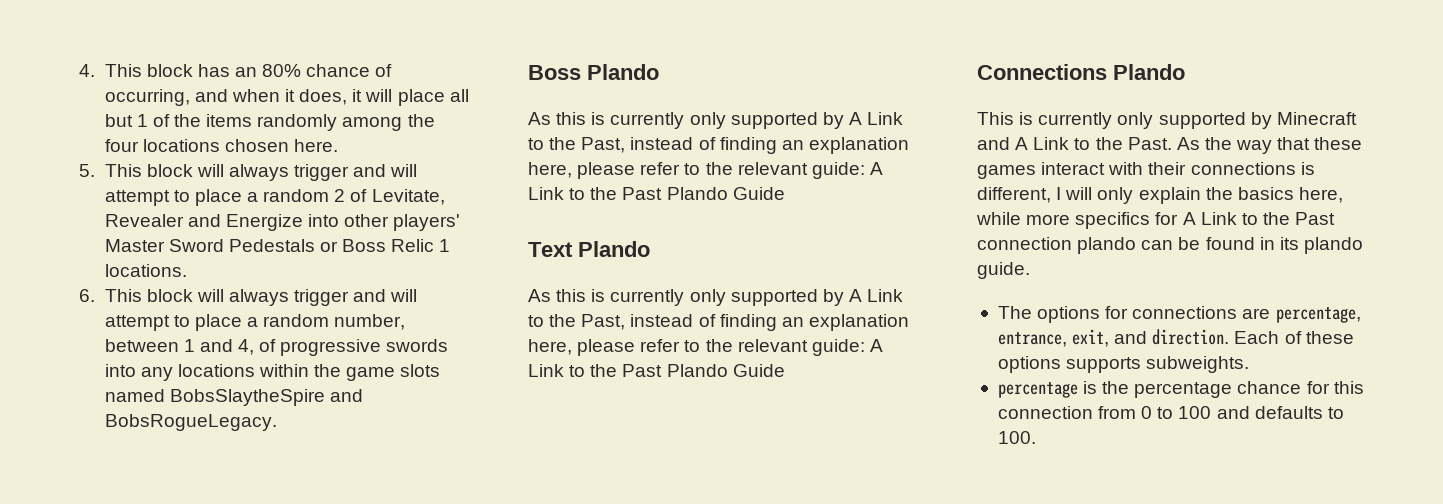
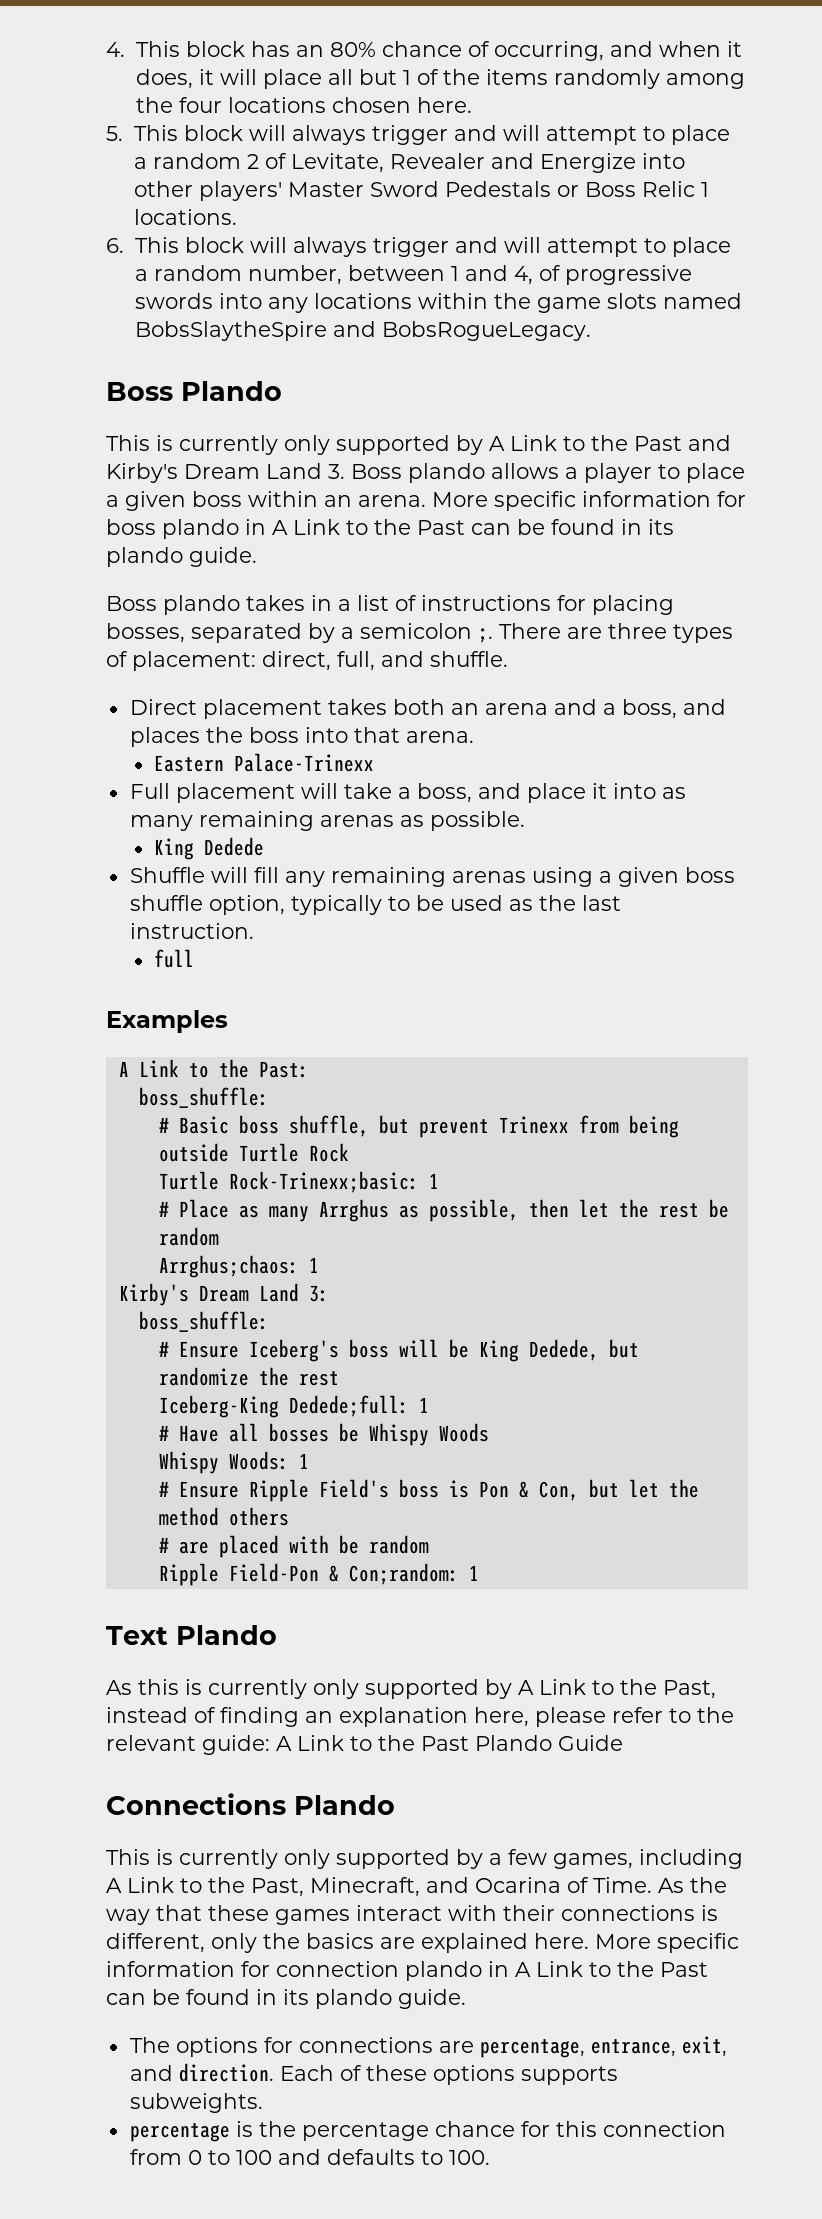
[528,112,904,129] [528,137,909,154] [528,162,883,179] [528,187,785,200] As this is currently only supported by A Link to the Past, instead of finding an explanation here, please refer to the relevant guide: A Link to the Past Plando Guide -> [106,435,731,455] [106,463,745,483] [106,491,746,511] [106,519,674,539] [106,547,257,567] [106,595,674,615] [106,623,733,643] [106,651,508,671] [129,699,726,719] [129,727,474,747] [153,753,374,772] [129,783,686,803] [129,811,525,831] [153,837,264,860] [129,867,735,887] [129,895,621,915] [129,923,254,939] [153,949,194,968] [106,1010,228,1033] [118,1059,309,1078] [138,1087,269,1108] [158,1115,679,1138] [158,1143,349,1162] [158,1171,439,1193] [158,1199,729,1222] [158,1227,219,1246] [158,1255,319,1278] [118,1283,329,1306] [138,1311,269,1332] [158,1339,639,1362] [158,1367,339,1386] [158,1395,429,1418] [158,1423,489,1446] [158,1451,309,1474] [158,1479,699,1502] [158,1507,289,1526] [158,1535,429,1558] [158,1563,479,1586] This is currently only supported by A Link to the Past and Kirby's Dream Land 3. Boss plando allows a player to place a given boss within an arena. More specific information for boss plando in A Link to the Past can be found in its plando guide. // Boss plando takes in a list of instructions for placing bosses, separated by a semicolon ;. There are three types of placement: direct, full, and shuffle. // Direct placement takes both an arena and a boss, and places the boss into that arena. // Eastern Palace-Trinexx // Full placement will take a boss, and place it into as many remaining arenas as possible. // King Dedede // Shuffle will fill any remaining arenas using a given boss shuffle option, typically to be used as the last instruction. // full // Examples // A Link to the Past: // boss_shuffle: // # Basic boss shuffle, but prevent Trinexx from being outside Turtle Rock // Turtle Rock-Trinexx;basic: 1 // # Place as many Arrghus as possible, then let the rest be random // Arrghus;chaos: 1 // Kirby's Dream Land 3: // boss_shuffle: // # Ensure Iceberg's boss will be King Dedede, but randomize the rest // Iceberg-King Dedede;full: 1 // # Have all bosses be Whispy Woods // Whispy Woods: 1 // # Ensure Ripple Field's boss is Pon & Con, but let the method others // # are placed with be random // Ripple Field-Pon & Con;random: 1
[1276,112,1357,125] [977,137,1172,150] Minecraft and A Link to the Past. -> [489,1849,743,1869] [106,1877,652,1897] a few games, including A Link to the Past, Minecraft, and Ocarina of Time.
[1056,187,1343,204] [976,212,1336,229] [977,237,1137,254] I will only explain the basics here, while more specifics for A Link to the Past connection plando -> [211,1933,739,1953] [106,1961,708,1981] only the basics are explained here. More specific information for connection plando in A Link to the Past

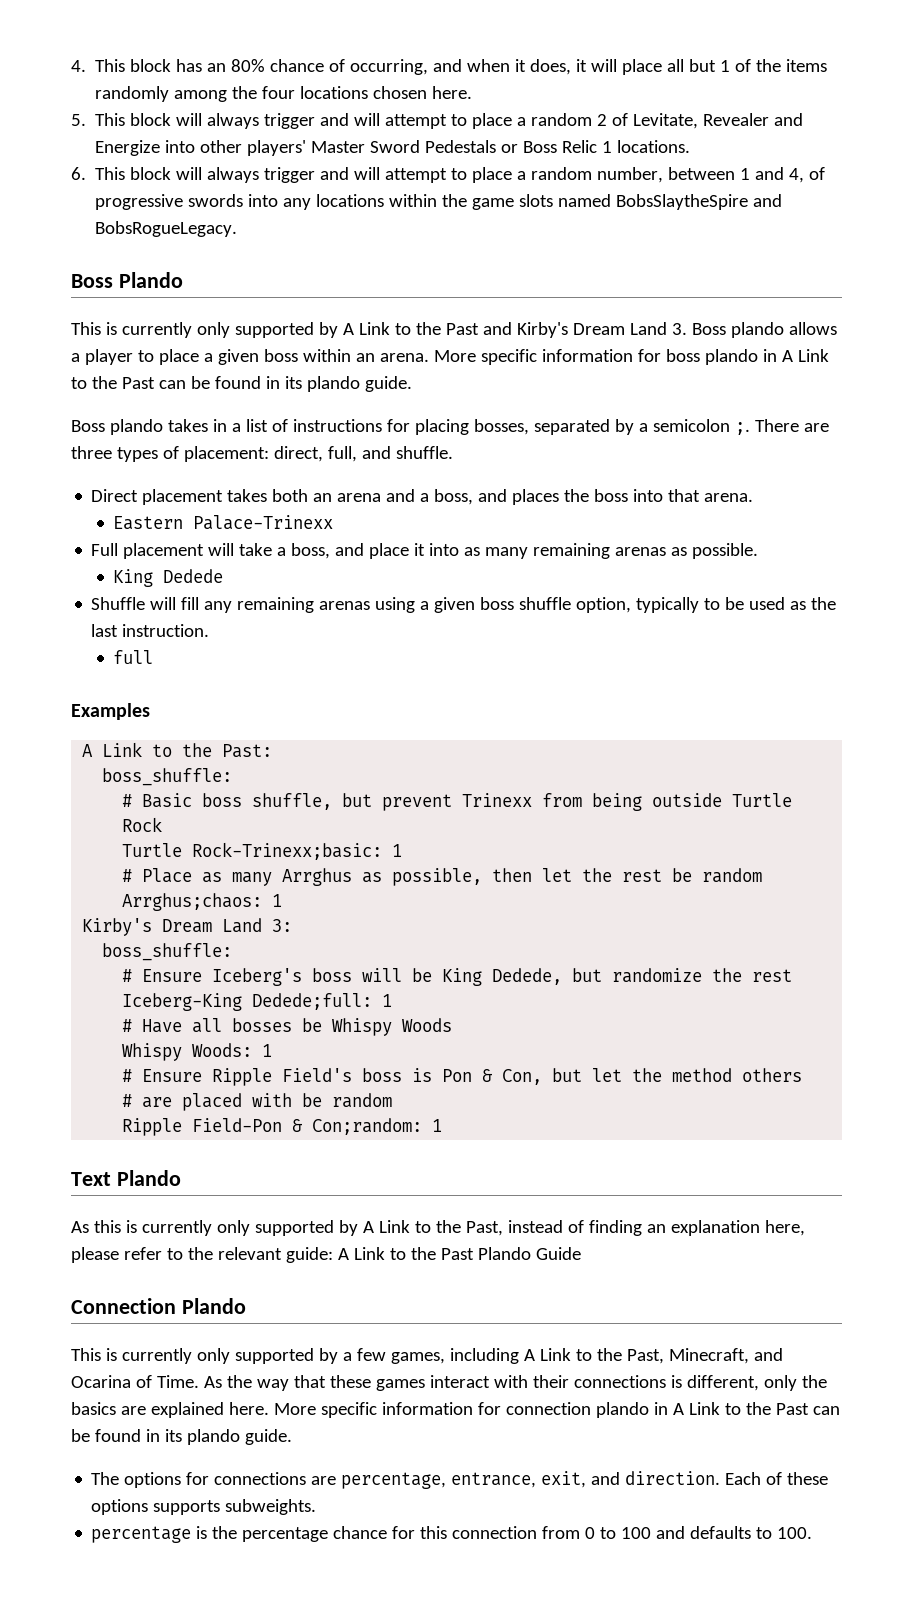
[106,1793,286,1815] Connections -> [71,1298,176,1314] Connection

